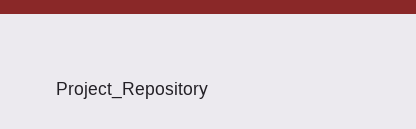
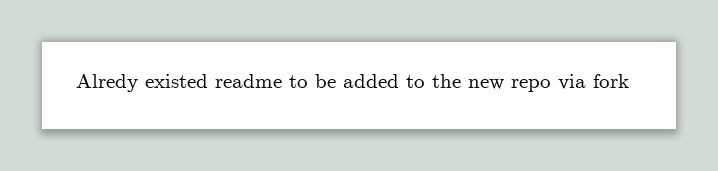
[56,82,208,99] Project_Repository -> [76,74,629,92] Alredy existed readme to be added to the new repo via fork

